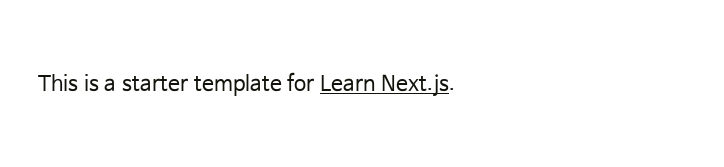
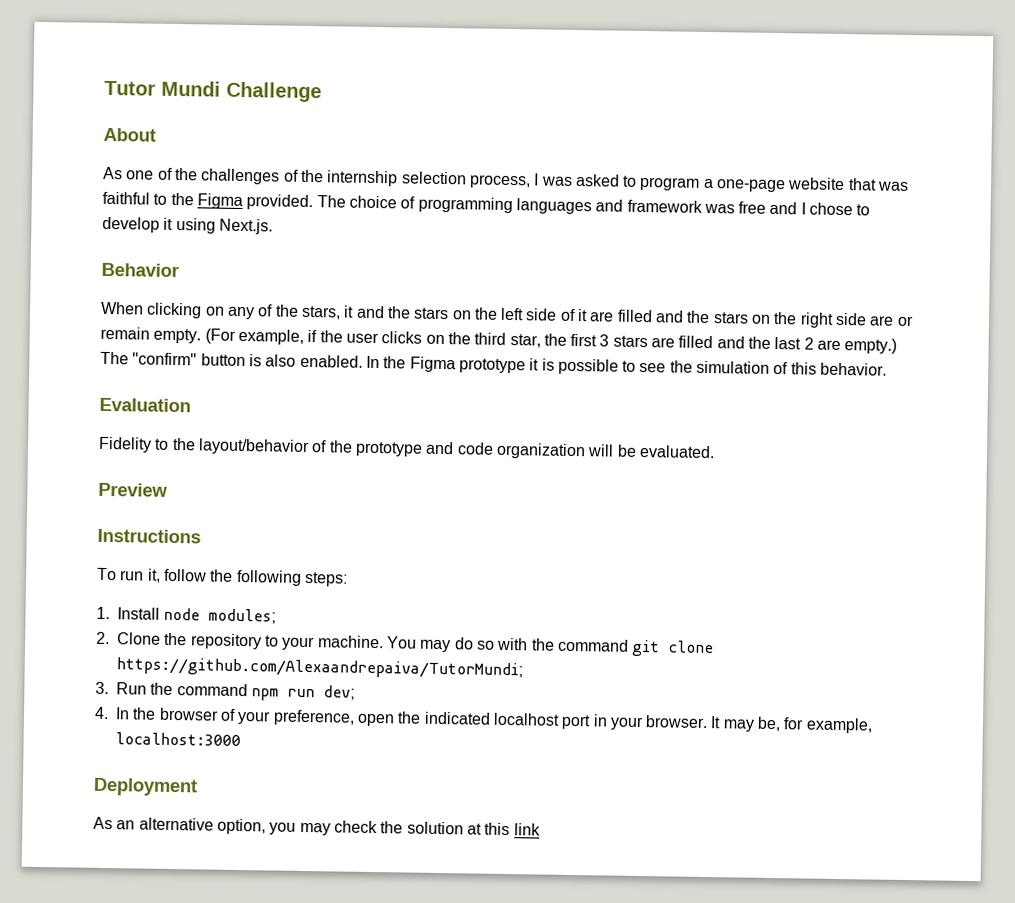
[38,72,455,97] This is a starter template for Learn Next.js. -> [104,80,322,103] [103,127,156,142] [103,166,910,193] [102,191,871,216] [102,216,273,235] [101,262,179,278] [101,301,914,328] [100,326,898,354] [100,351,888,376] [99,397,191,413] [98,436,715,460] [98,482,168,497] [97,528,201,544] [97,567,348,587] [96,606,277,624] [96,631,715,657] [116,657,523,680] [95,681,355,701] [94,706,873,734] [115,732,241,747] [93,777,198,797] [93,816,541,836] Tutor Mundi Challenge // About // As one of the challenges of the internship selection process, I was asked to program a one-page website that was faithful to the Figma provided. The choice of programming languages and framework was free and I chose to develop it using Next.js. // Behavior // When clicking on any of the stars, it and the stars on the left side of it are filled and the stars on the right side are or remain empty. (For example, if the user clicks on the third star, the first 3 stars are filled and the last 2 are empty.) The "confirm" button is also enabled. In the Figma prototype it is possible to see the simulation of this behavior. // Evaluation // Fidelity to the layout/behavior of the prototype and code organization will be evaluated. // Preview // Instructions // To run it, follow the following steps: // 1. Install node modules; // 2. Clone the repository to your machine. You may do so with the command git clone https://github.com/Alexaandrepaiva/TutorMundi; // 3. Run the command npm run dev; // 4. In the browser of your preference, open the indicated localhost port in your browser. It may be, for example, localhost:3000 // Deployment // As an alternative option, you may check the solution at this link

